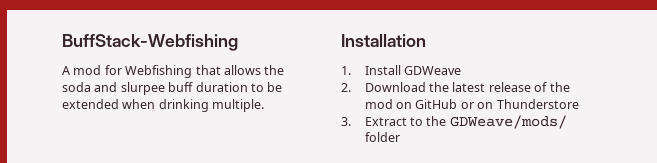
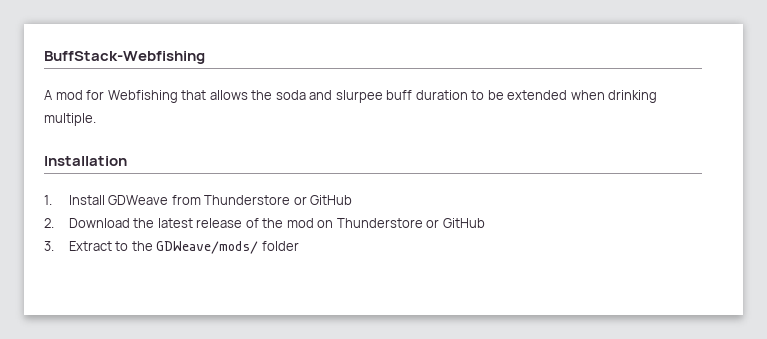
(462, 70) none -> [171,195,353,205] from Thunderstore or GitHub
[415,99,579,109] GitHub or on Thunderstore -> [336,218,485,228] Thunderstore or GitHub

